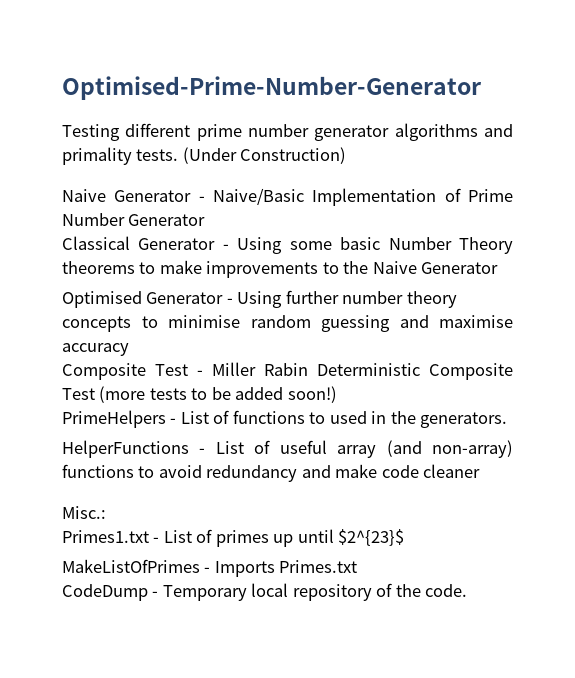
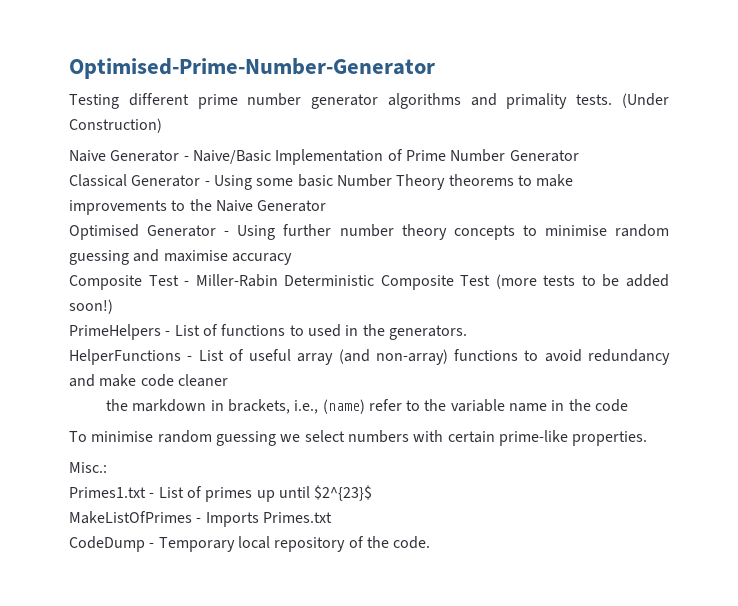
[212,362,308,376] Miller Rabin -> [195,274,278,287] Miller-Rabin
(481, 471) none -> [105,399,629,414] [69,430,648,446] // the markdown in brackets, i.e., (name) refer to the variable name in the code // To minimise random guessing we select numbers with certain prime-like properties.

